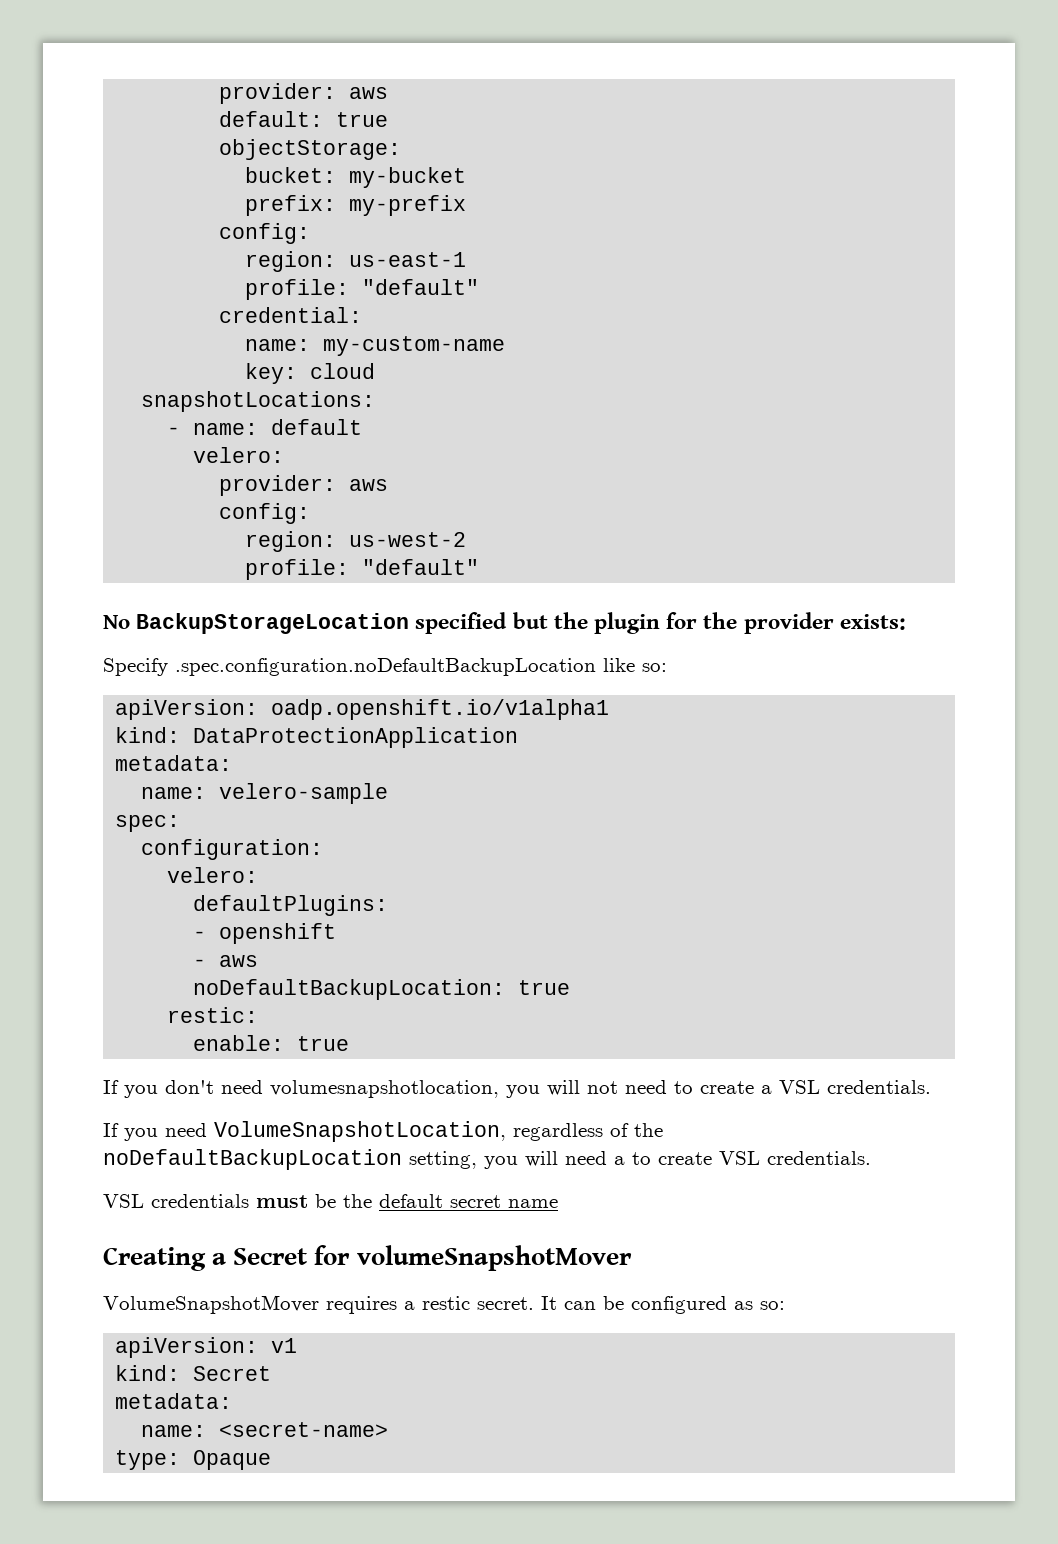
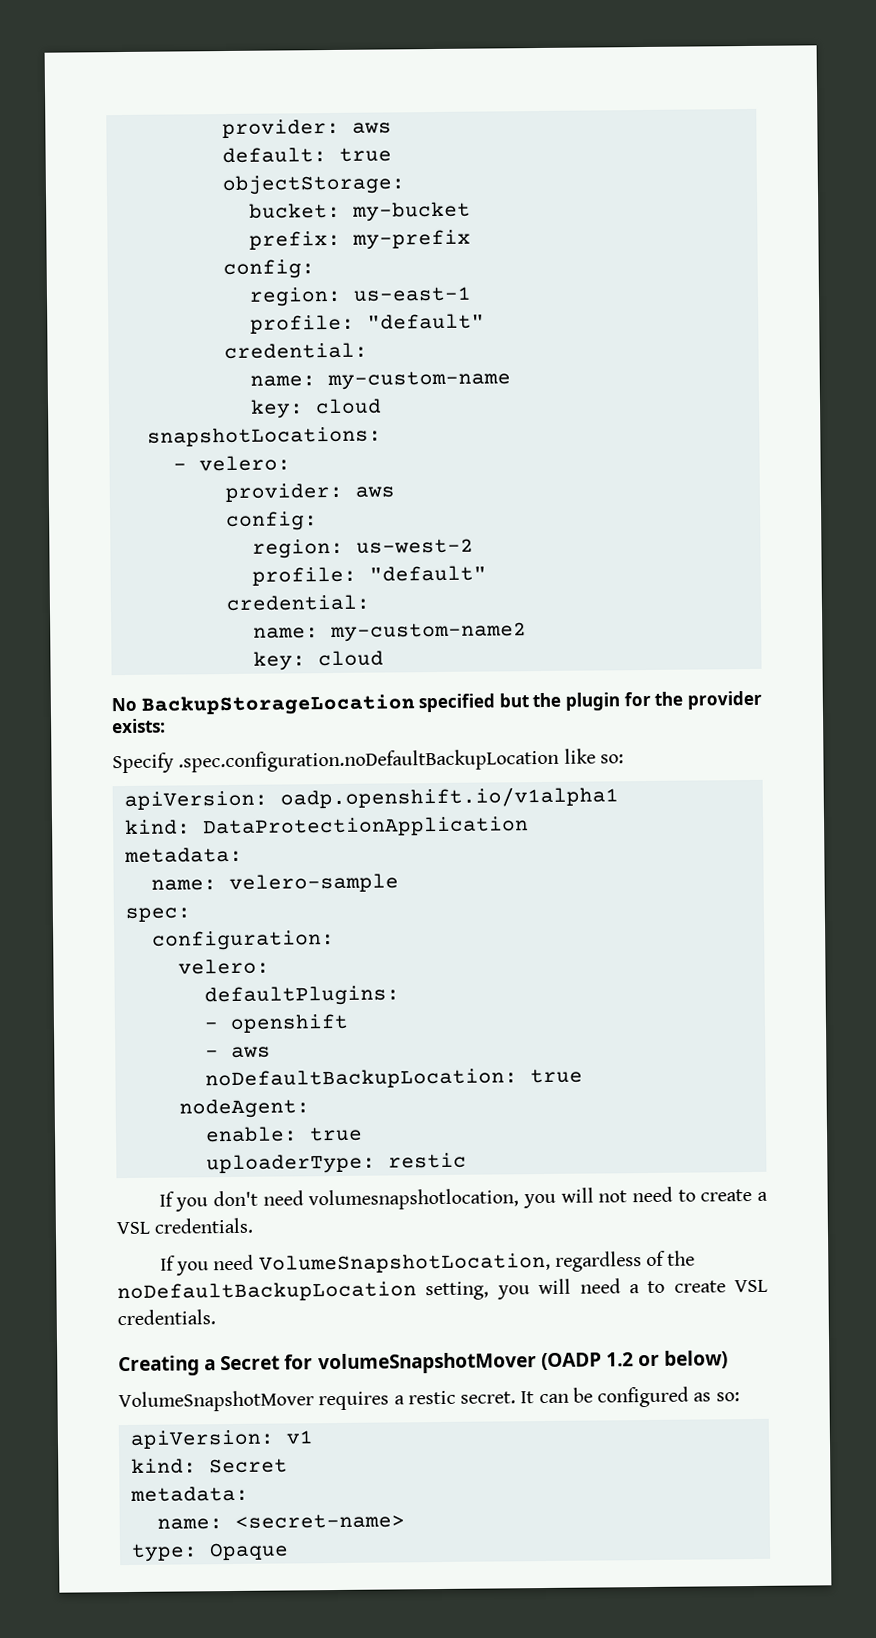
[193,419,363,435] name: default // -> (187, 467) none
(480, 567) none -> [225,594,370,612] [252,622,527,643] [252,650,384,671] // credential: // name: my-custom-name2 // key: cloud
[167,1007,259,1023] restic: -> [178,1098,310,1119] nodeAgent:
(350, 1043) none -> [205,1152,467,1175] // uploaderType: restic
[103,1194,558,1208] // VSL credentials must be the default secret name -> (216, 1317) none
(632, 1258) none -> [540,1350,729,1371] (OADP 1.2 or below)

